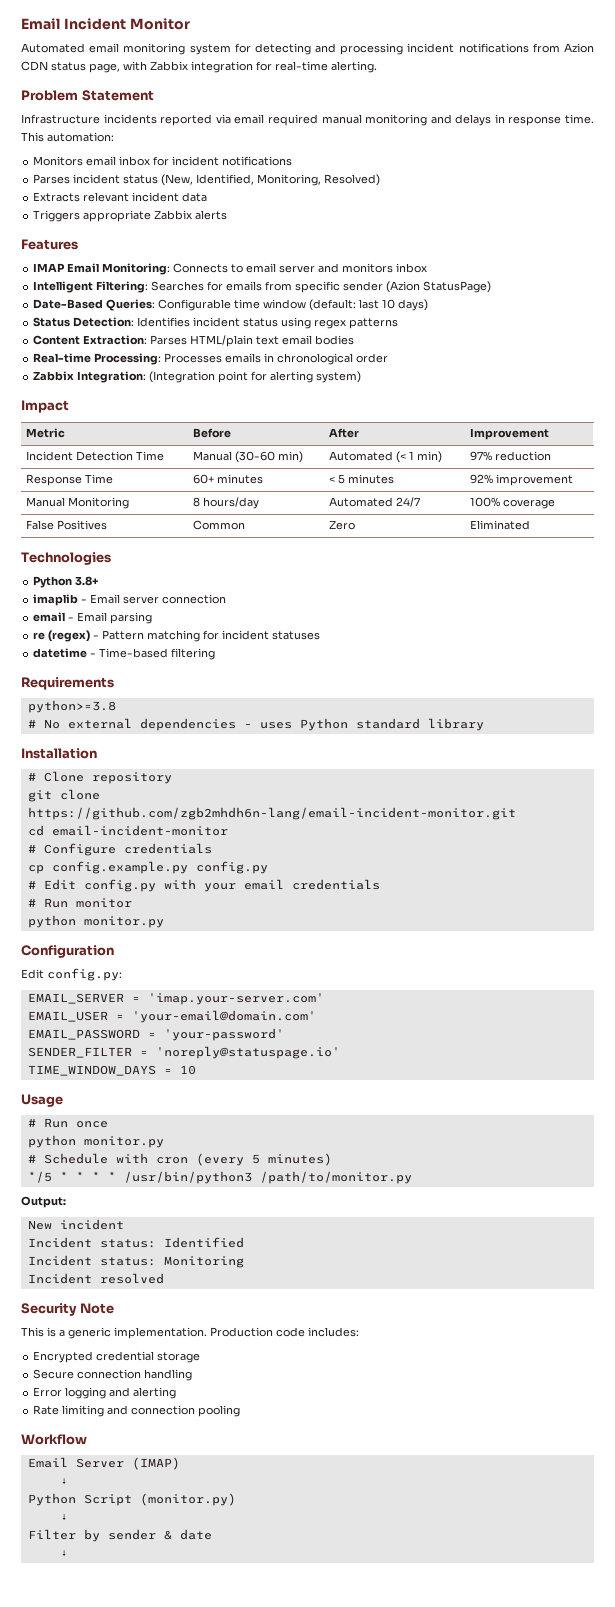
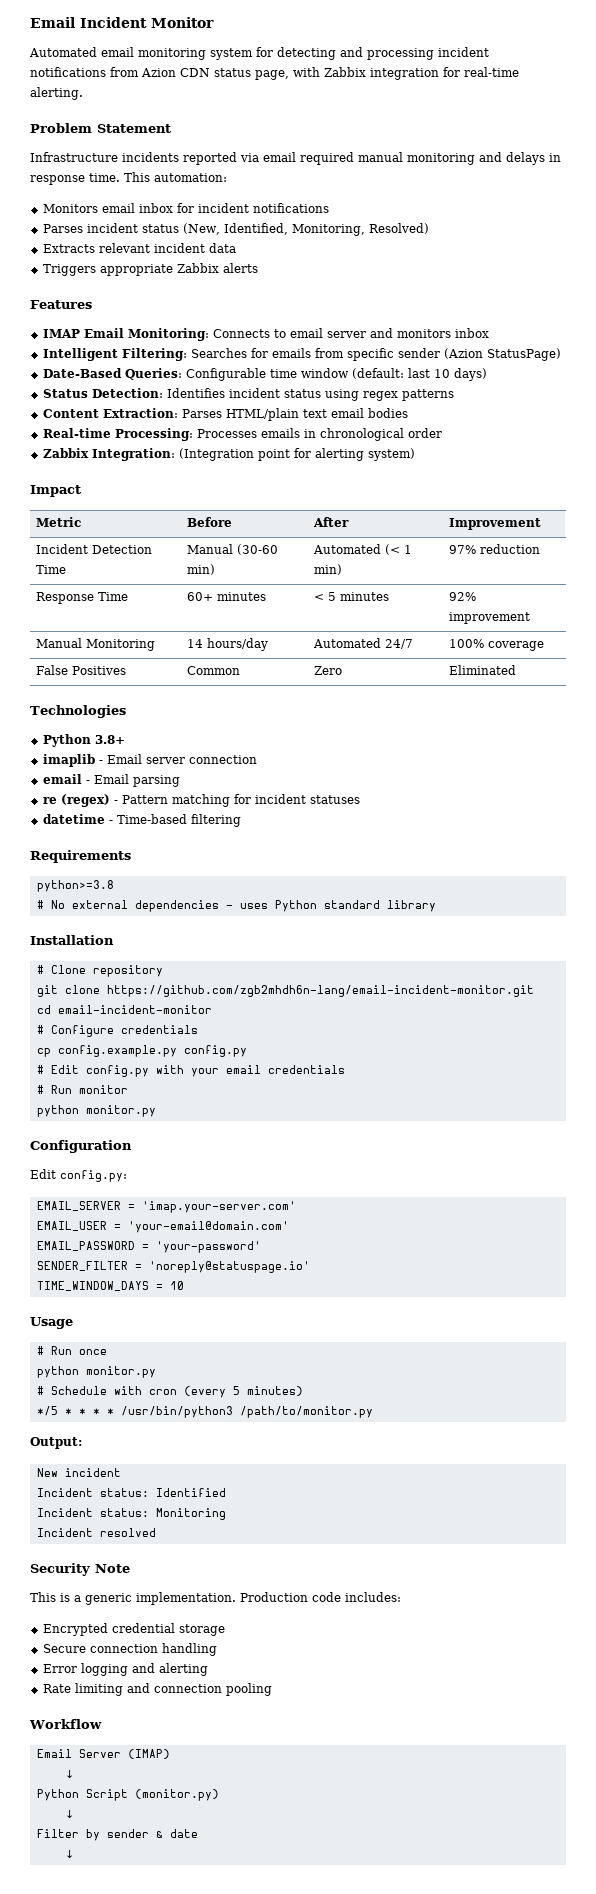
[193,497,201,507] 8 -> [186,639,203,648] 14

